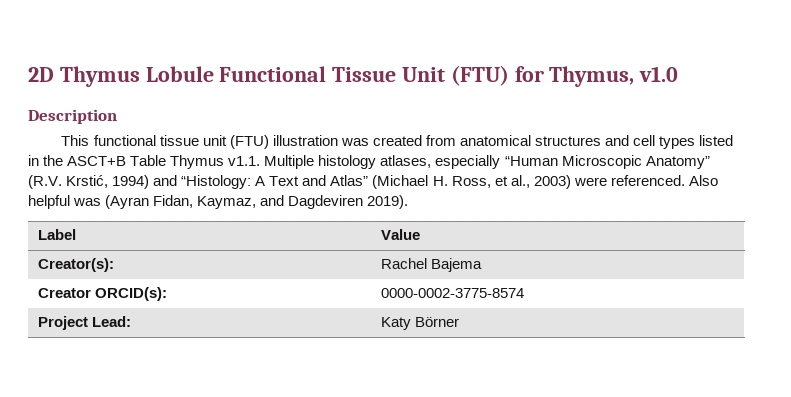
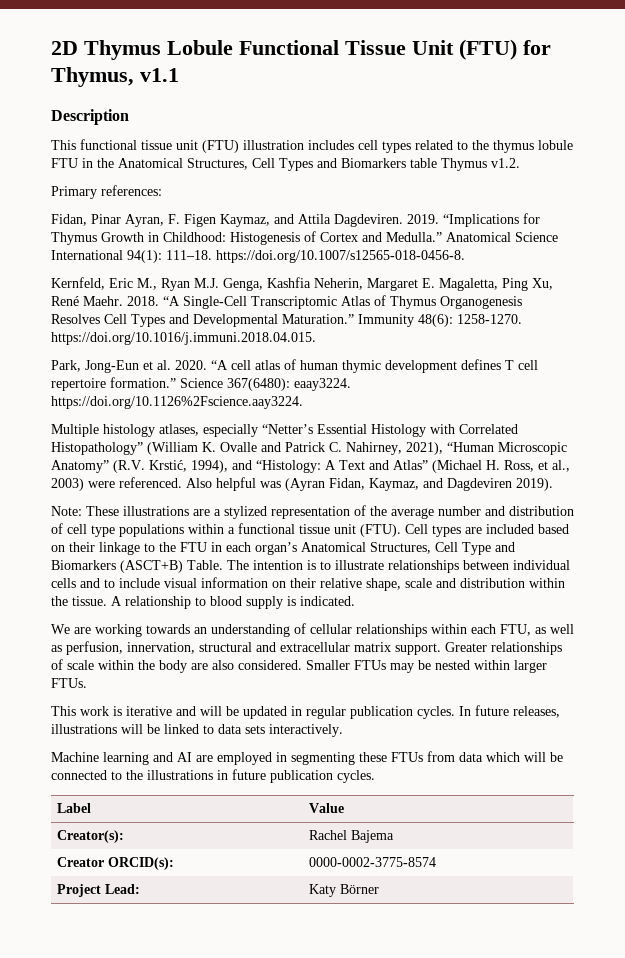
[639,66,679,82] v1.0 -> [140,68,179,82] v1.1
[340,135,734,149] [28,155,501,169] was created from anatomical structures and cell types listed in the ASCT+B Table Thymus v1.1. Multiple histology atlases, especially -> [308,140,573,153] [51,158,520,171] [51,185,162,199] [51,213,540,227] [51,231,558,245] [51,250,465,263] [51,277,553,291] [51,295,522,309] [51,314,522,327] [51,332,316,345] [51,359,538,373] [51,377,351,391] [51,396,303,409] [51,424,518,437] [51,442,443,455] includes cell types related to the thymus lobule FTU in the Anatomical Structures, Cell Types and Biomarkers table Thymus v1.2. // Primary references: // Fidan, Pinar Ayran, F. Figen Kaymaz, and Attila Dagdeviren. 2019. “Implications for Thymus Growth in Childhood: Histogenesis of Cortex and Medulla.” Anatomical Science International 94(1): 111–18. https://doi.org/10.1007/s12565-018-0456-8. // Kernfeld, Eric M., Ryan M.J. Genga, Kashfia Neherin, Margaret E. Magaletta, Ping Xu, René Maehr. 2018. “A Single-Cell Transcriptomic Atlas of Thymus Organogenesis Resolves Cell Types and Developmental Maturation.” Immunity 48(6): 1258-1270. https://doi.org/10.1016/j.immuni.2018.04.015. // Park, Jong-Eun et al. 2020. “A cell atlas of human thymic development defines T cell repertoire formation.” Science 367(6480): eaay3224. https://doi.org/10.1126%2Fscience.aay3224. // Multiple histology atlases, especially “Netter’s Essential Histology with Correlated Histopathology” (William K. Ovalle and Patrick C. Nahirney, 2021),
[112,175,150,189] 1994) -> [191,460,228,473] 1994),
(409, 202) none -> [51,505,574,519] [51,523,569,537] [51,542,515,555] [51,560,570,573] [51,577,565,591] [51,596,355,609] [51,623,574,637] [51,641,562,655] [51,659,547,673] [51,678,87,688] [51,705,560,719] [51,724,343,737] [51,751,563,765] [51,769,375,783] // Note: These illustrations are a stylized representation of the average number and distribution of cell type populations within a functional tissue unit (FTU). Cell types are included based on their linkage to the FTU in each organ’s Anatomical Structures, Cell Type and Biomarkers (ASCT+B) Table. The intention is to illustrate relationships between individual cells and to include visual information on their relative shape, scale and distribution within the tissue. A relationship to blood supply is indicated. // We are working towards an understanding of cellular relationships within each FTU, as well as perfusion, innervation, structural and extracellular matrix support. Greater relationships of scale within the body are also considered. Smaller FTUs may be nested within larger FTUs. // This work is iterative and will be updated in regular publication cycles. In future releases, illustrations will be linked to data sets interactively. // Machine learning and AI are employed in segmenting these FTUs from data which will be connected to the illustrations in future publication cycles.

